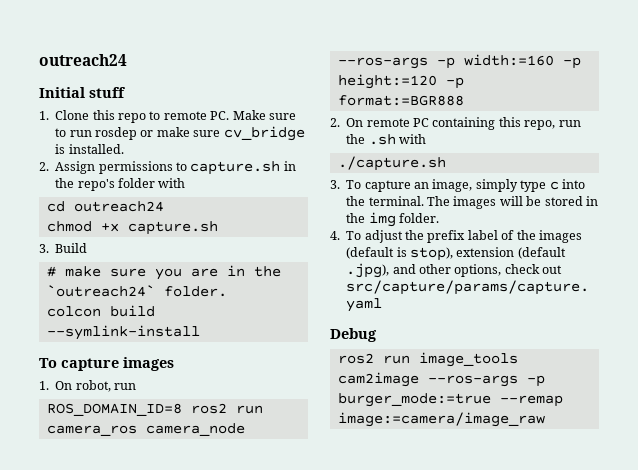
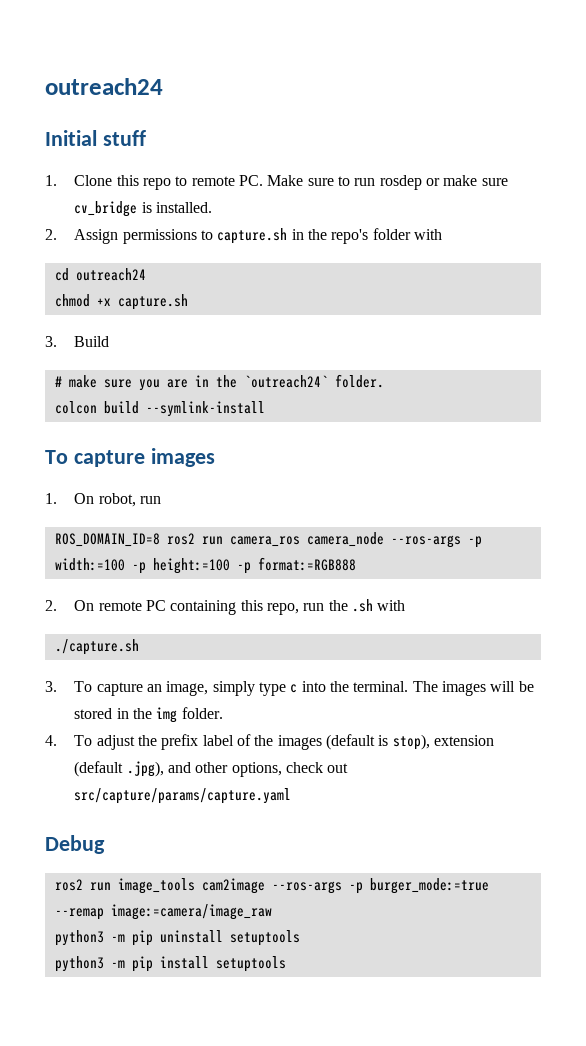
[463,54,581,69] [337,74,464,89] [337,95,464,106] width:=160 -p height:=120 -p format:=BGR888 -> [54,557,356,574] width:=100 -p height:=100 -p format:=RGB888
(545, 419) none -> [54,930,300,946] [54,956,286,972] // python3 -m pip uninstall setuptools // python3 -m pip install setuptools

